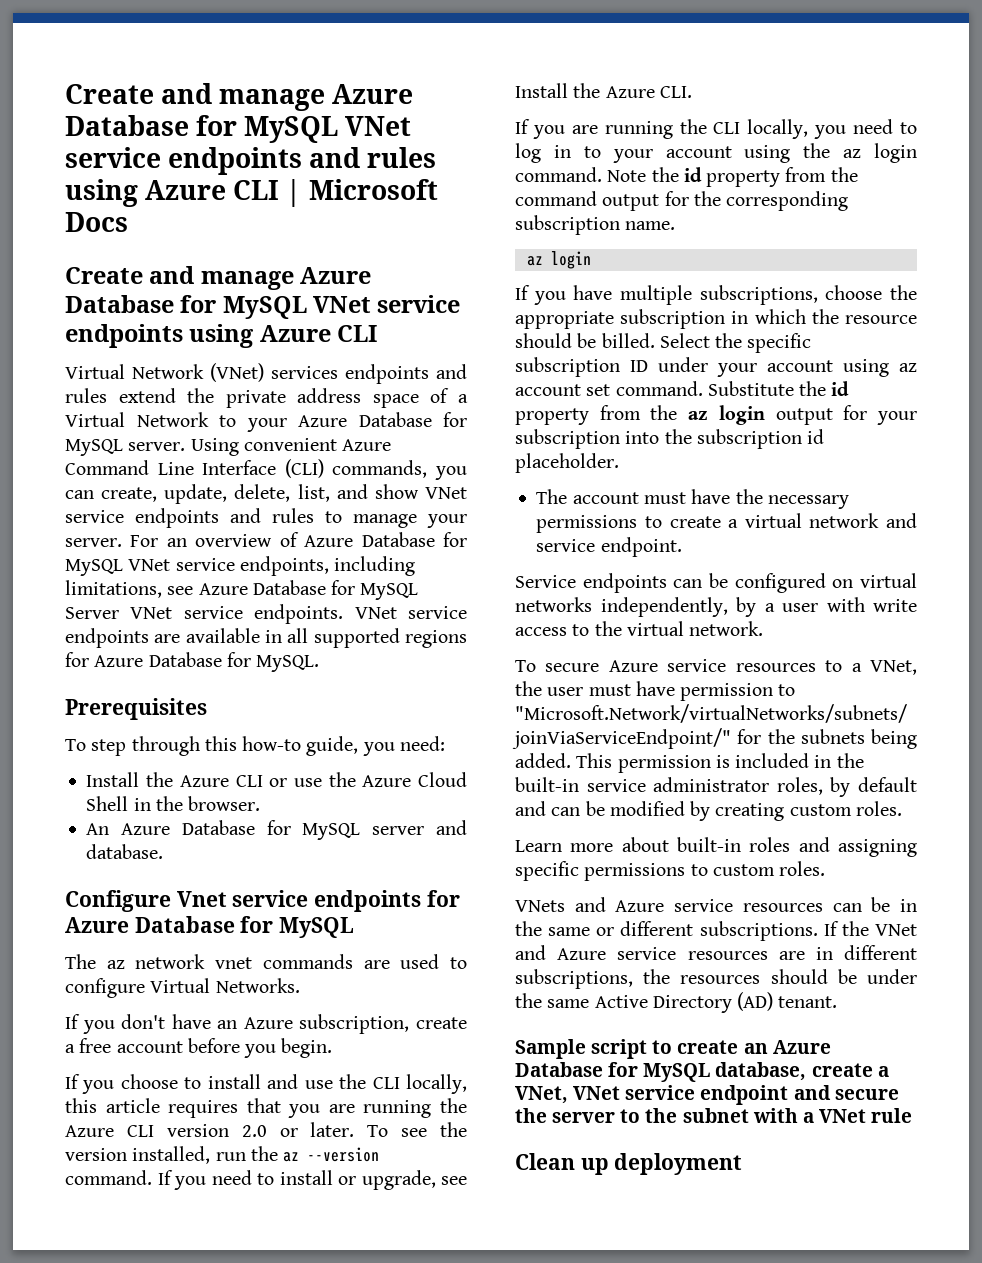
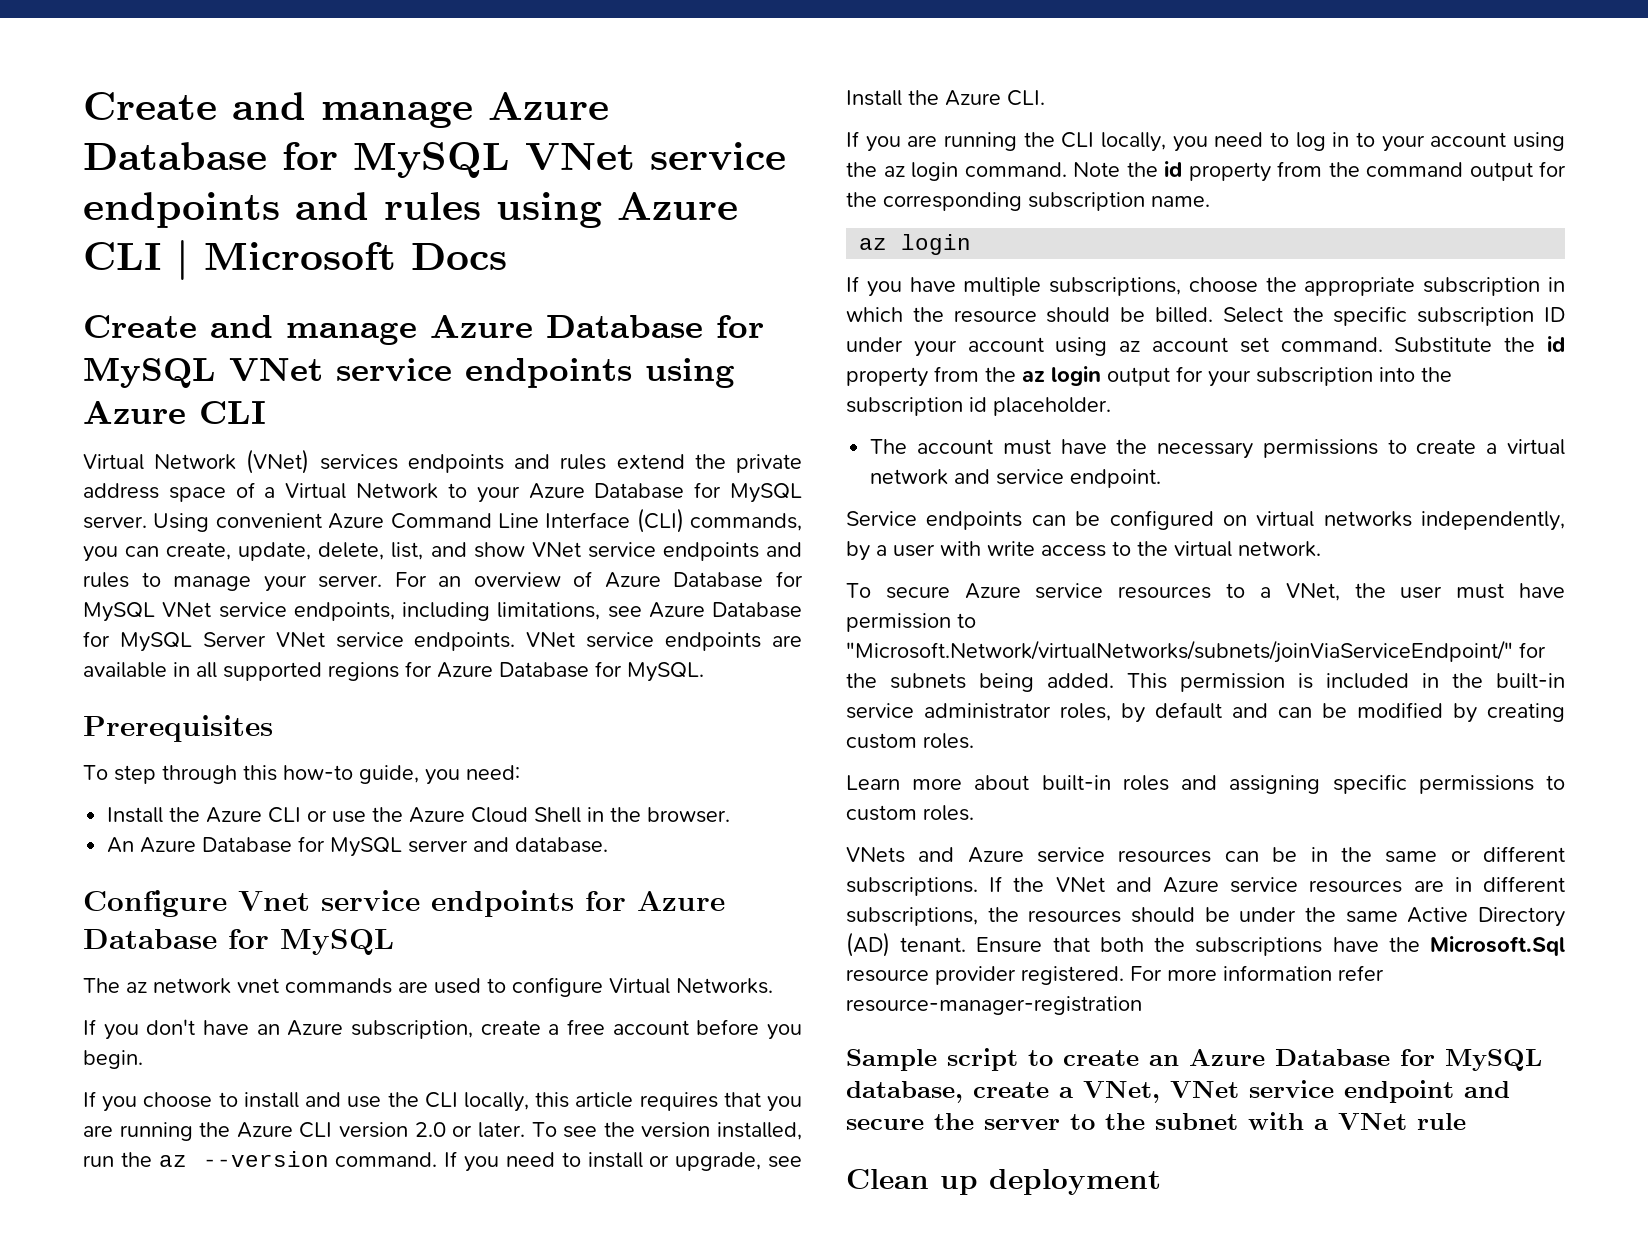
(838, 1002) none -> [976,936,1565,956] [846,965,1384,985] [846,996,1142,1015] Ensure that both the subscriptions have the Microsoft.Sql resource provider registered. For more information refer resource-manager-registration

